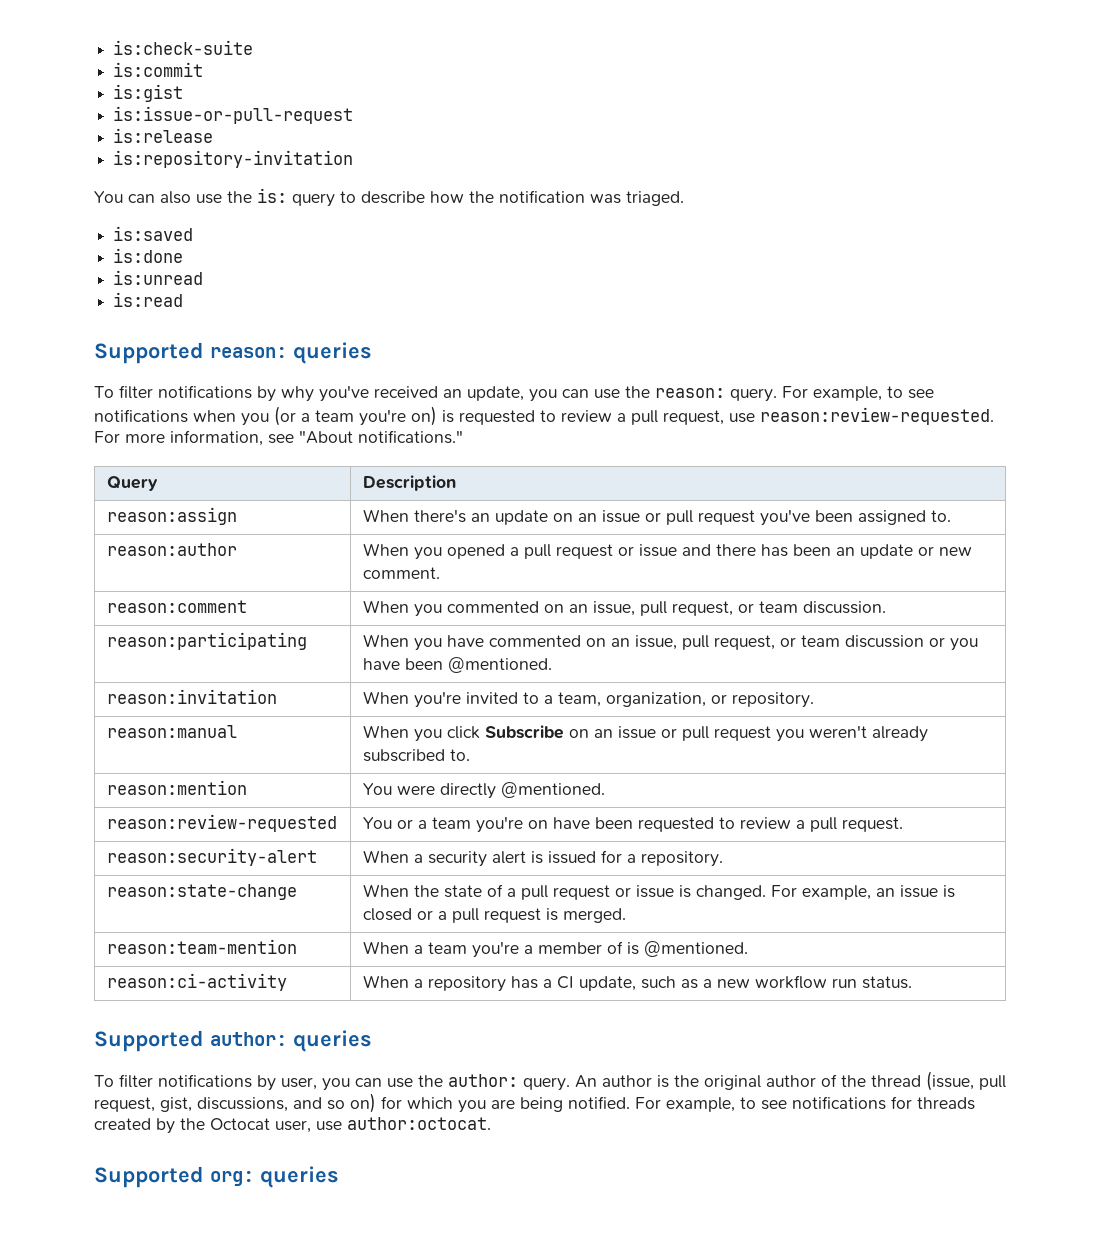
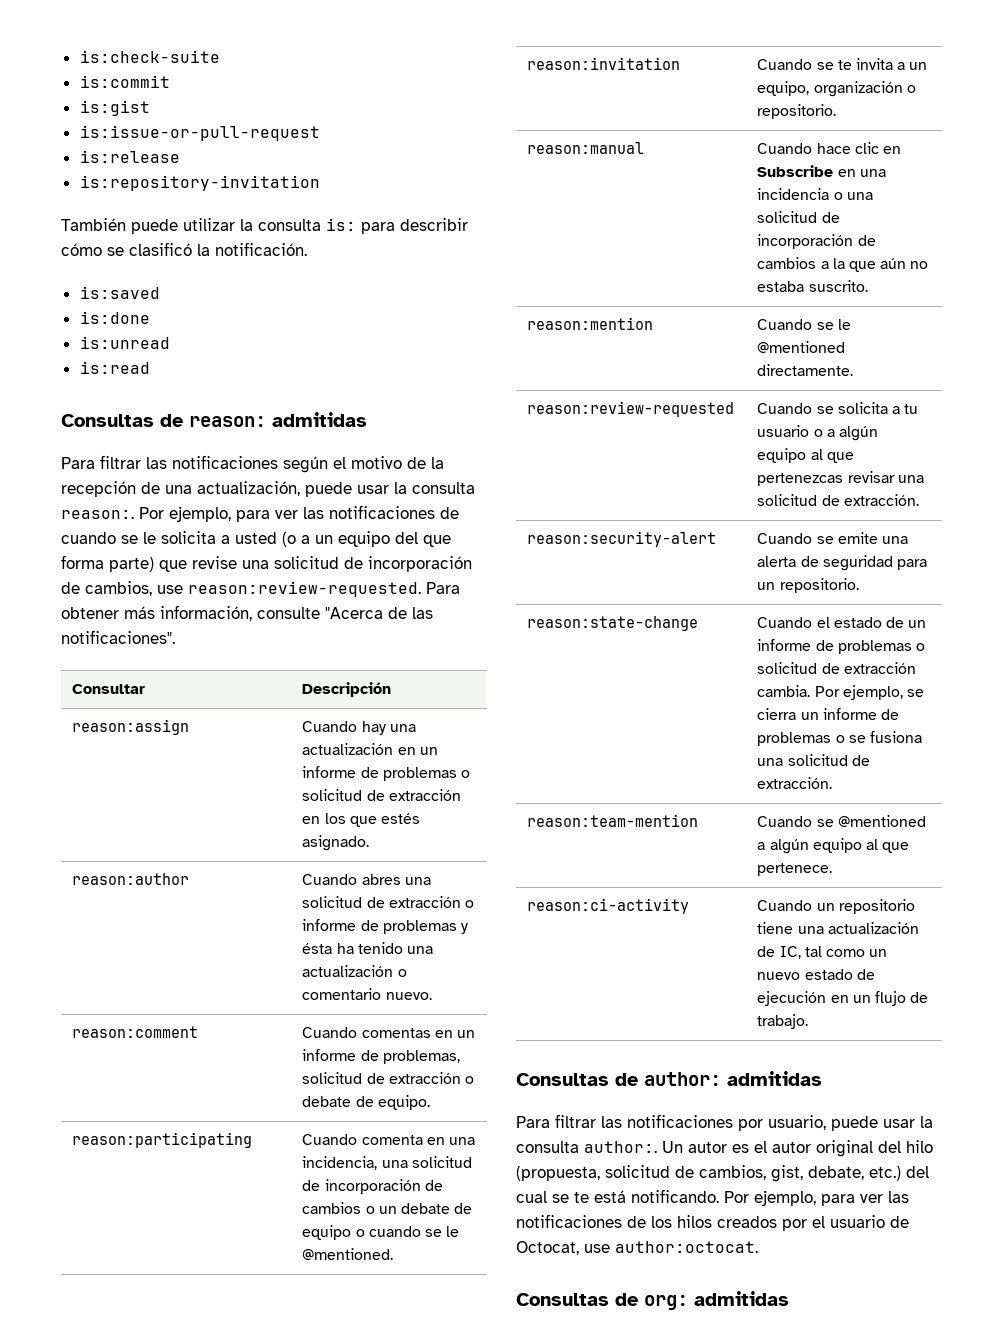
[94,188,684,207] [113,226,194,241] [113,248,184,263] [113,270,204,285] [113,292,184,307] [94,342,372,364] [94,385,934,402] [94,406,994,426] [94,430,463,446] [106,476,158,491] [362,475,456,491] [106,507,237,525] [362,509,951,526] [106,543,237,556] [362,543,972,560] [362,567,440,579] [106,600,247,613] [362,600,886,617] [106,632,307,650] [362,634,978,651] [362,657,552,673] [106,689,277,704] [362,691,814,708] [106,725,237,738] [362,725,928,742] [362,749,470,762] [106,780,247,795] [362,782,605,799] [106,814,337,832] [362,816,903,833] [106,848,317,866] [362,850,723,867] [106,884,297,900] [362,884,955,900] [362,908,626,923] [106,939,297,954] [362,941,748,958] [106,973,287,991] [362,975,912,992] [94,1030,372,1052] [94,1071,1006,1091] [94,1093,975,1113] [94,1117,491,1134] [94,1166,339,1188] You can also use the is: query to describe how the notification was triaged. // is:saved // is:done // is:unread // is:read // Supported reason: queries // To filter notifications by why you've received an update, you can use the reason: query. For example, to see notifications when you (or a team you're on) is requested to review a pull request, use reason:review-requested. For more information, see "About notifications." // Query | Description // reason:assign | When there's an update on an issue or pull request you've been assigned to. // reason:author | When you opened a pull request or issue and there has been an update or new comment. // reason:comment | When you commented on an issue, pull request, or team discussion. // reason:participating | When you have commented on an issue, pull request, or team discussion or you have been @mentioned. // reason:invitation | When you're invited to a team, organization, or repository. // reason:manual | When you click Subscribe on an issue or pull request you weren't already subscribed to. // reason:mention | You were directly @mentioned. // reason:review-requested | You or a team you're on have been requested to review a pull request. // reason:security-alert | When a security alert is issued for a repository. // reason:state-change | When the state of a pull request or issue is changed. For example, an issue is closed or a pull request is merged. // reason:team-mention | When a team you're a member of is @mentioned. // reason:ci-activity | When a repository has a CI update, such as a new workflow run status. // Supported author: queries // To filter notifications by user, you can use the author: query. An author is the original author of the thread (issue, pull request, gist, discussions, and so on) for which you are being notified. For example, to see notifications for threads created by the Octocat user, use author:octocat. // Supported org: queries -> [61,218,468,234] [61,242,307,256] [79,286,160,299] [79,311,150,324] [79,336,170,349] [79,361,150,374] [61,412,367,427] [61,455,444,473] [61,481,475,497] [61,505,459,522] [61,531,451,547] [61,555,472,572] [61,581,460,597] [61,605,433,621] [61,630,175,644] [72,684,146,694] [302,682,392,697] [72,719,190,735] [302,721,416,735] [302,743,438,755] [302,766,470,781] [302,789,461,801] [302,813,420,827] [302,835,370,851] [72,873,190,885] [302,874,431,885] [302,896,474,908] [302,919,468,934] [302,942,433,954] [302,965,407,977] [302,988,432,1000] [72,1026,199,1038] [302,1027,475,1038] [302,1049,460,1064] [302,1072,474,1084] [302,1095,430,1110] [72,1132,253,1148] [302,1134,475,1145] [302,1156,472,1170] [302,1179,443,1194] [302,1202,473,1214] [302,1225,460,1240] [302,1248,394,1260] [527,57,681,70] [757,58,928,70] [757,81,916,97] [757,104,837,119] [527,142,645,154] [757,142,901,154] [757,165,886,177] [757,188,873,200] [757,211,840,223] [757,234,876,249] [757,257,929,272] [757,280,868,292] [527,317,654,330] [757,319,851,330] [757,341,846,353] [757,364,854,376] [527,401,735,417] [757,402,919,414] [757,425,878,441] [757,448,854,463] [757,471,924,486] [757,494,919,506] [527,531,717,547] [757,532,908,544] [757,555,927,571] [757,578,859,593] [527,616,699,631] [757,617,927,628] [757,639,925,654] [757,662,916,674] [757,685,924,700] [757,708,899,720] [757,731,922,746] [757,754,870,766] [757,777,833,789] [527,814,699,827] [757,815,926,827] [757,838,910,854] [757,863,833,876] [527,898,690,914] [757,899,915,914] [757,922,919,934] [757,946,888,959] [757,969,875,980] [757,991,929,1006] [757,1014,809,1029] [516,1071,822,1086] [516,1114,933,1131] [516,1140,933,1157] [516,1165,929,1182] [516,1189,909,1206] [516,1214,909,1231] [516,1241,758,1255] [516,1291,789,1310] También puede utilizar la consulta is: para describir cómo se clasificó la notificación. // is:saved // is:done // is:unread // is:read // Consultas de reason: admitidas // Para filtrar las notificaciones según el motivo de la recepción de una actualización, puede usar la consulta reason:. Por ejemplo, para ver las notificaciones de cuando se le solicita a usted (o a un equipo del que forma parte) que revise una solicitud de incorporación de cambios, use reason:review-requested. Para obtener más información, consulte "Acerca de las notificaciones". // Consultar | Descripción // reason:assign | Cuando hay una actualización en un informe de problemas o solicitud de extracción en los que estés asignado. // reason:author | Cuando abres una solicitud de extracción o informe de problemas y ésta ha tenido una actualización o comentario nuevo. // reason:comment | Cuando comentas en un informe de problemas, solicitud de extracción o debate de equipo. // reason:participating | Cuando comenta en una incidencia, una solicitud de incorporación de cambios o un debate de equipo o cuando se le @mentioned. // reason:invitation | Cuando se te invita a un equipo, organización o repositorio. // reason:manual | Cuando hace clic en Subscribe en una incidencia o una solicitud de incorporación de cambios a la que aún no estaba suscrito. // reason:mention | Cuando se le @mentioned directamente. // reason:review-requested | Cuando se solicita a tu usuario o a algún equipo al que pertenezcas revisar una solicitud de extracción. // reason:security-alert | Cuando se emite una alerta de seguridad para un repositorio. // reason:state-change | Cuando el estado de un informe de problemas o solicitud de extracción cambia. Por ejemplo, se cierra un informe de problemas o se fusiona una solicitud de extracción. // reason:team-mention | Cuando se @mentioned a algún equipo al que pertenece. // reason:ci-activity | Cuando un repositorio tiene una actualización de IC, tal como un nuevo estado de ejecución en un flujo de trabajo. // Consultas de author: admitidas // Para filtrar las notificaciones por usuario, puede usar la consulta author:. Un autor es el autor original del hilo (propuesta, solicitud de cambios, gist, debate, etc.) del cual se te está notificando. Por ejemplo, para ver las notificaciones de los hilos creados por el usuario de Octocat, use author:octocat. // Consultas de org: admitidas

